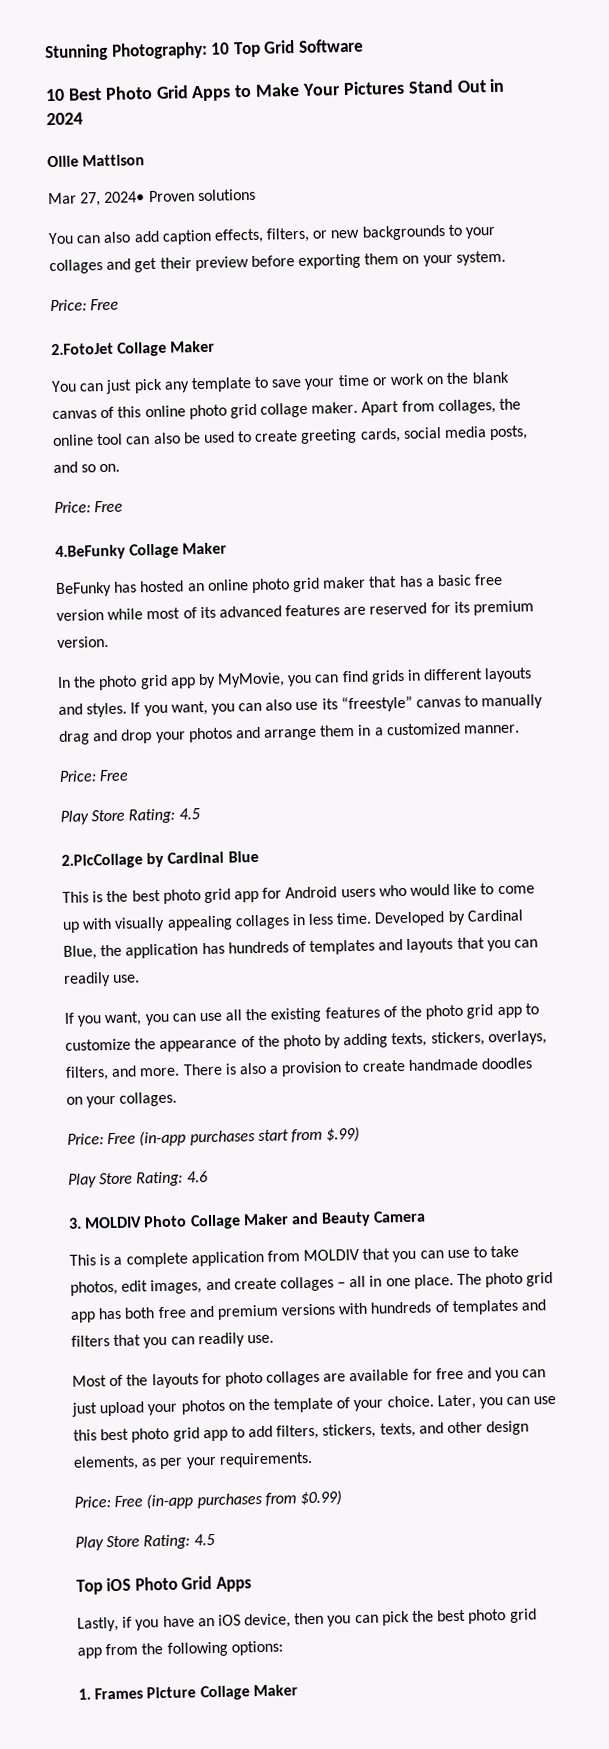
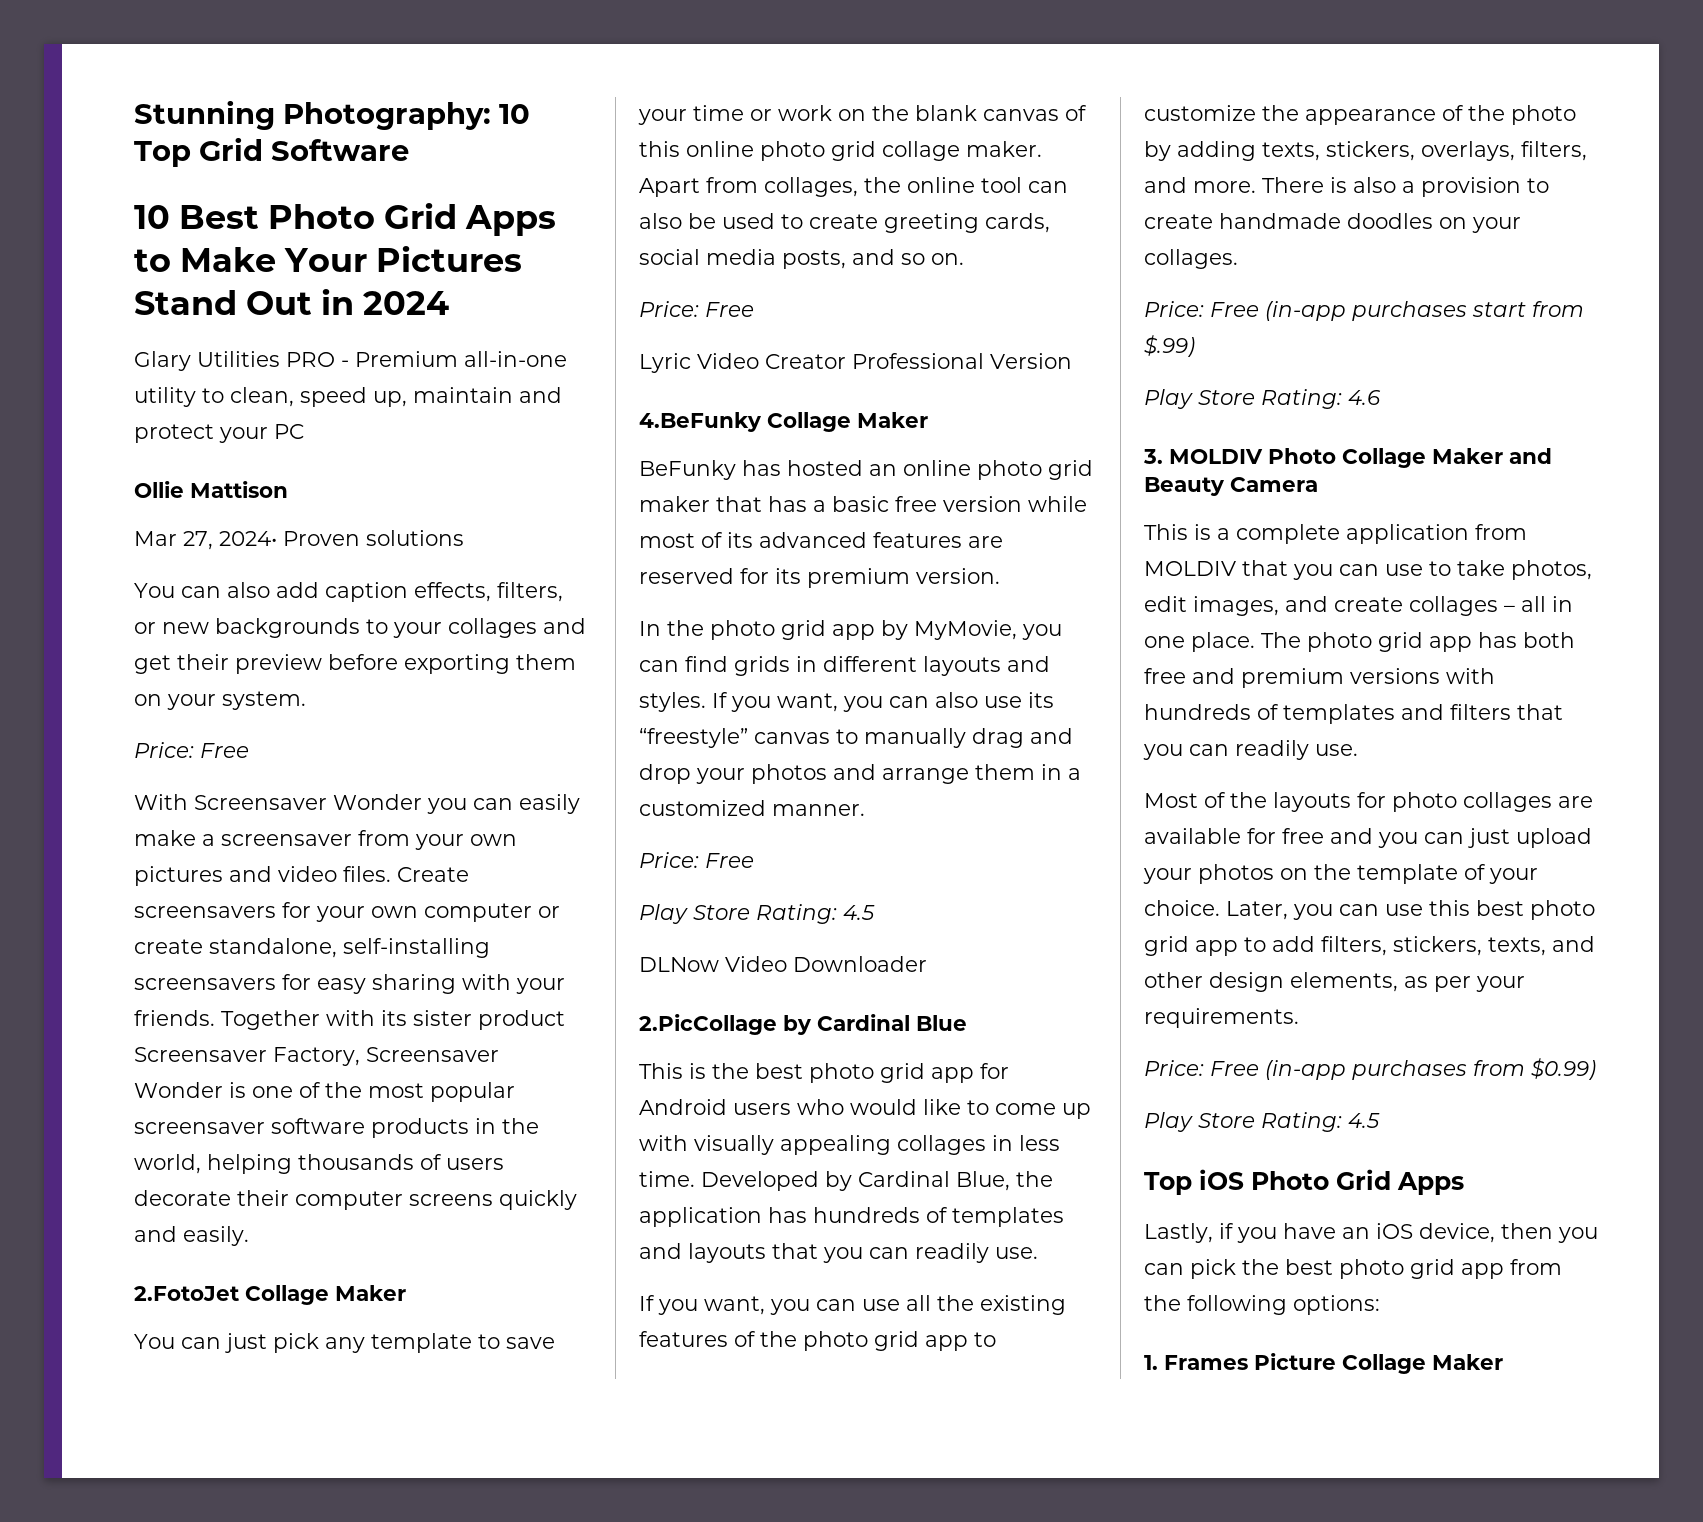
(83, 119) none -> [134,351,567,371] [134,387,562,407] [134,424,304,443] // Glary Utilities PRO - Premium all-in-one utility to clean, speed up, maintain and protect your PC
(120, 304) none -> [134,794,580,814] [134,830,517,850] [134,866,469,886] [134,902,560,922] [134,938,490,958] [134,974,565,994] [134,1010,565,1030] [134,1047,499,1066] [134,1082,515,1102] [134,1118,539,1138] [134,1154,504,1174] [134,1190,577,1210] [134,1226,249,1246] // With Screensaver Wonder you can easily make a screensaver from your own pictures and video files. Create screensavers for your own computer or create standalone, self-installing screensavers for easy sharing with your friends. Together with its sister product Screensaver Factory, Screensaver Wonder is one of the most popular screensaver software products in the world, helping thousands of users decorate their computer screens quickly and easily.
(124, 506) none -> [639,353,1072,373] // Lyric Video Creator Professional Version
(200, 814) none -> [639,956,927,972] // DLNow Video Downloader

